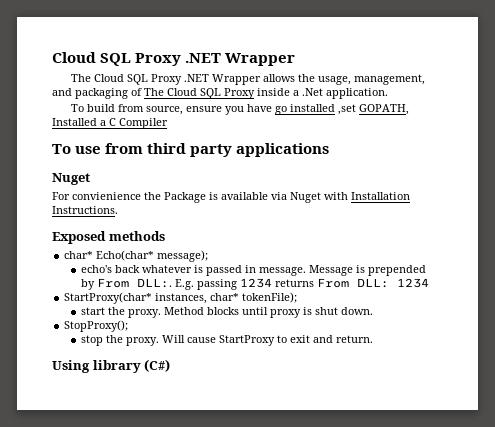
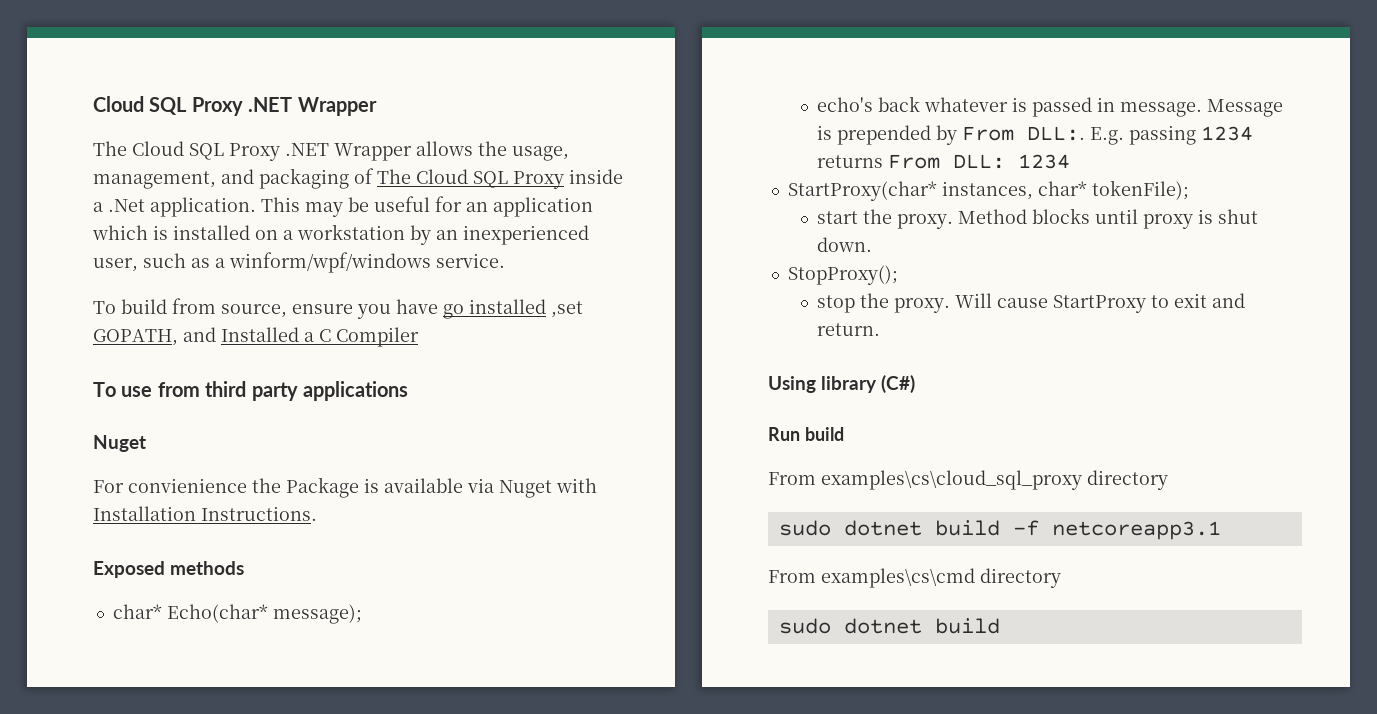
(388, 93) none -> [261,196,593,217] [92,224,589,245] [93,252,505,273] This may be useful for an application which is installed on a workstation by an inexperienced user, such as a winform/wpf/windows service.
(410, 109) none -> [183,327,216,342] and
(171, 365) none -> [768,427,844,441] [768,470,1168,490] [778,520,1221,540] [768,568,1061,588] [778,618,1000,634] // Run build // From examples\cs\cloud_sql_proxy directory // sudo dotnet build -f netcoreapp3.1 // From examples\cs\cmd directory // sudo dotnet build

